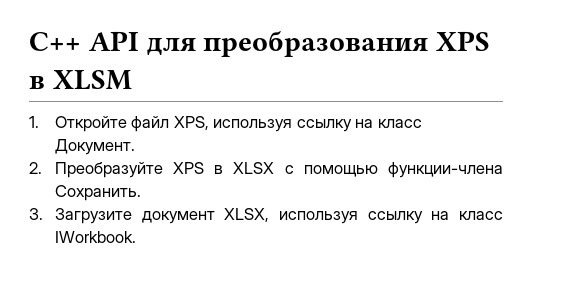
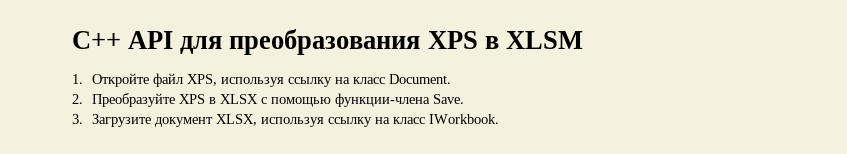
[54,139,135,155] Документ. -> [388,74,451,84] Document.
[54,185,141,201] Сохранить. -> [432,94,464,104] Save.

